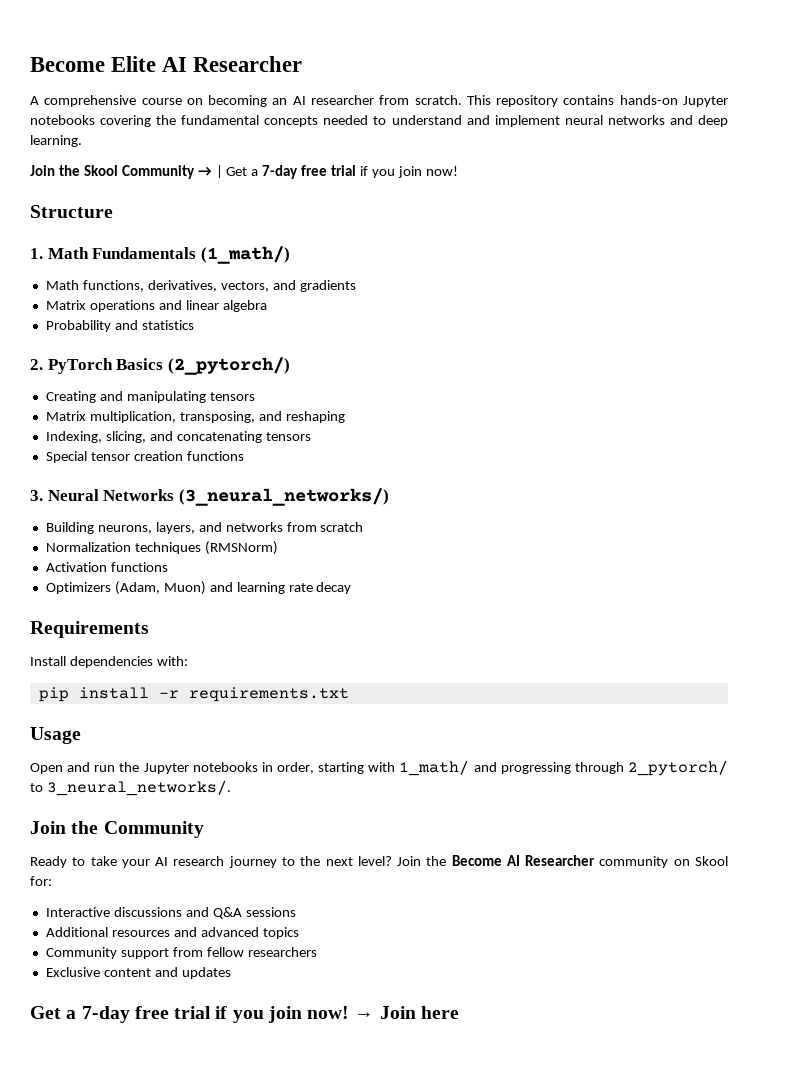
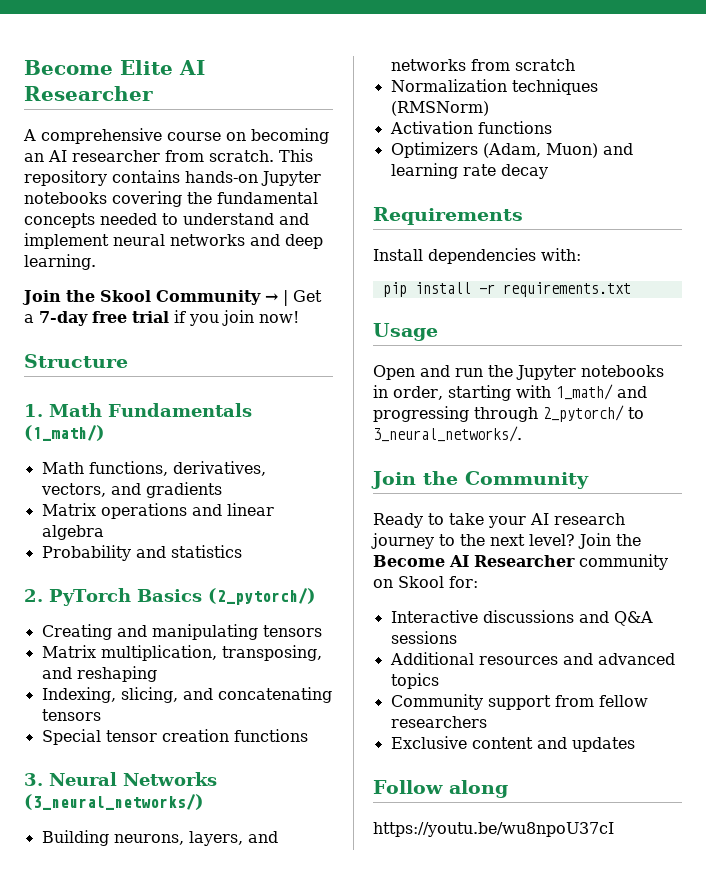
[30,1006,459,1023] Get a 7-day free trial if you join now! → Join here -> [373,780,508,798] [373,822,614,837] Follow along // https://youtu.be/wu8npoU37cI

